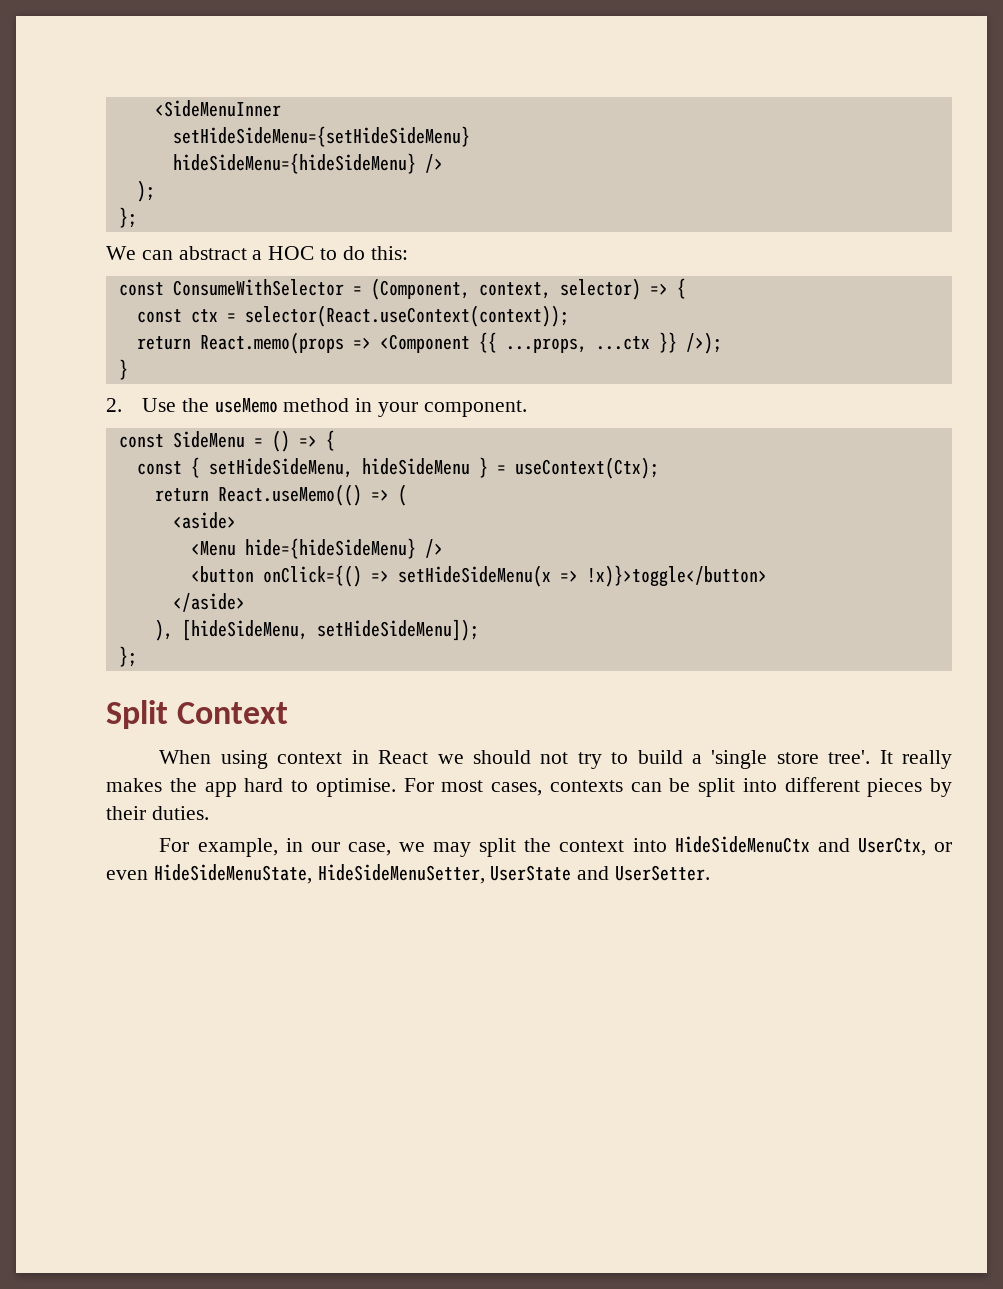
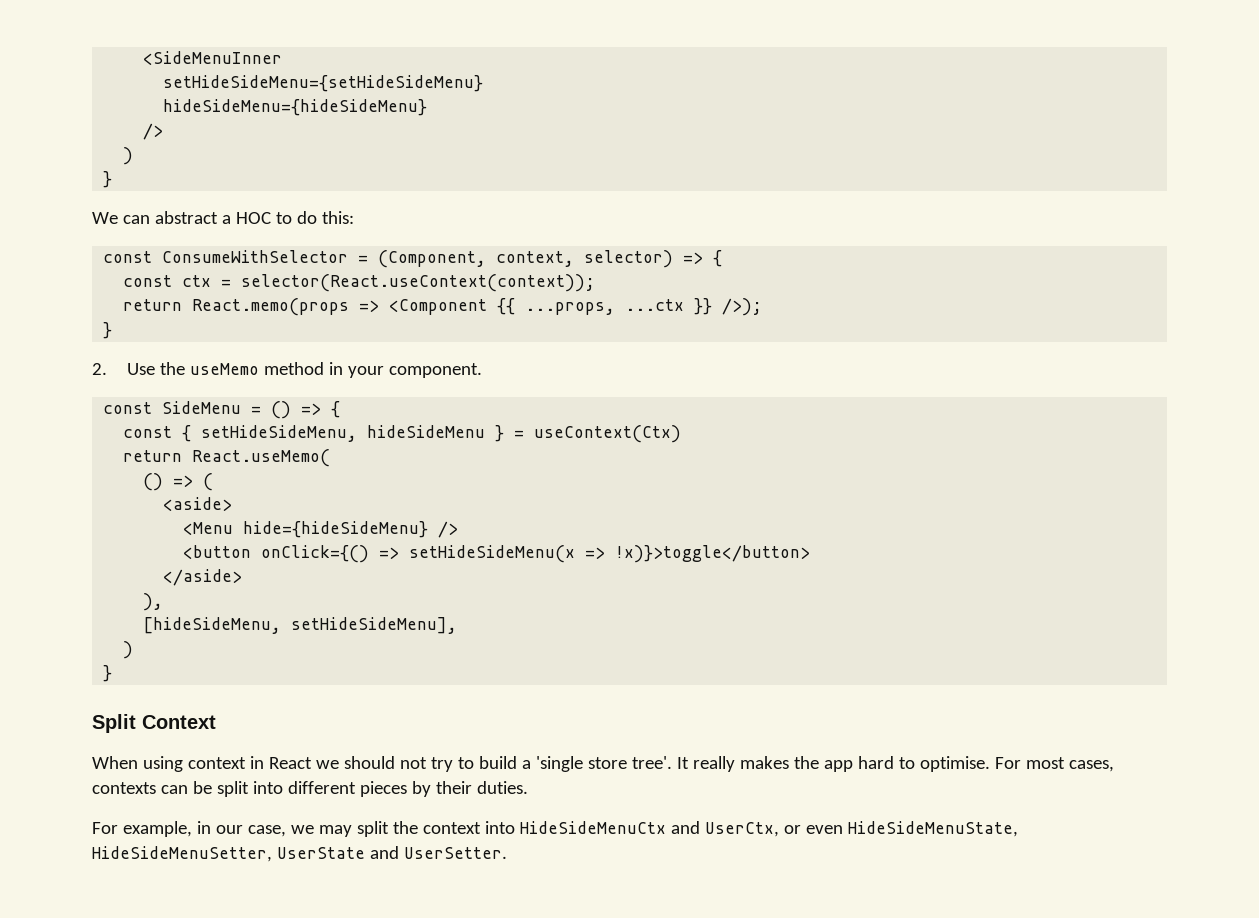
[424,154,443,173] [136,180,155,202] [118,207,137,228] /> // ); // }; -> [143,123,164,140] [123,147,134,165] [103,171,113,188] // /> // ) // }
[514,457,659,479] [154,484,362,506] useContext(Ctx); // return React.useMemo(() -> [534,425,682,443] [123,449,331,467] [143,473,164,491] useContext(Ctx) // return React.useMemo( // ()
[181,619,479,641] [118,646,137,667] [hideSideMenu, setHideSideMenu]); // }; -> [143,617,458,634] [123,641,134,659] [103,665,113,682] // [hideSideMenu, setHideSideMenu], // ) // }

